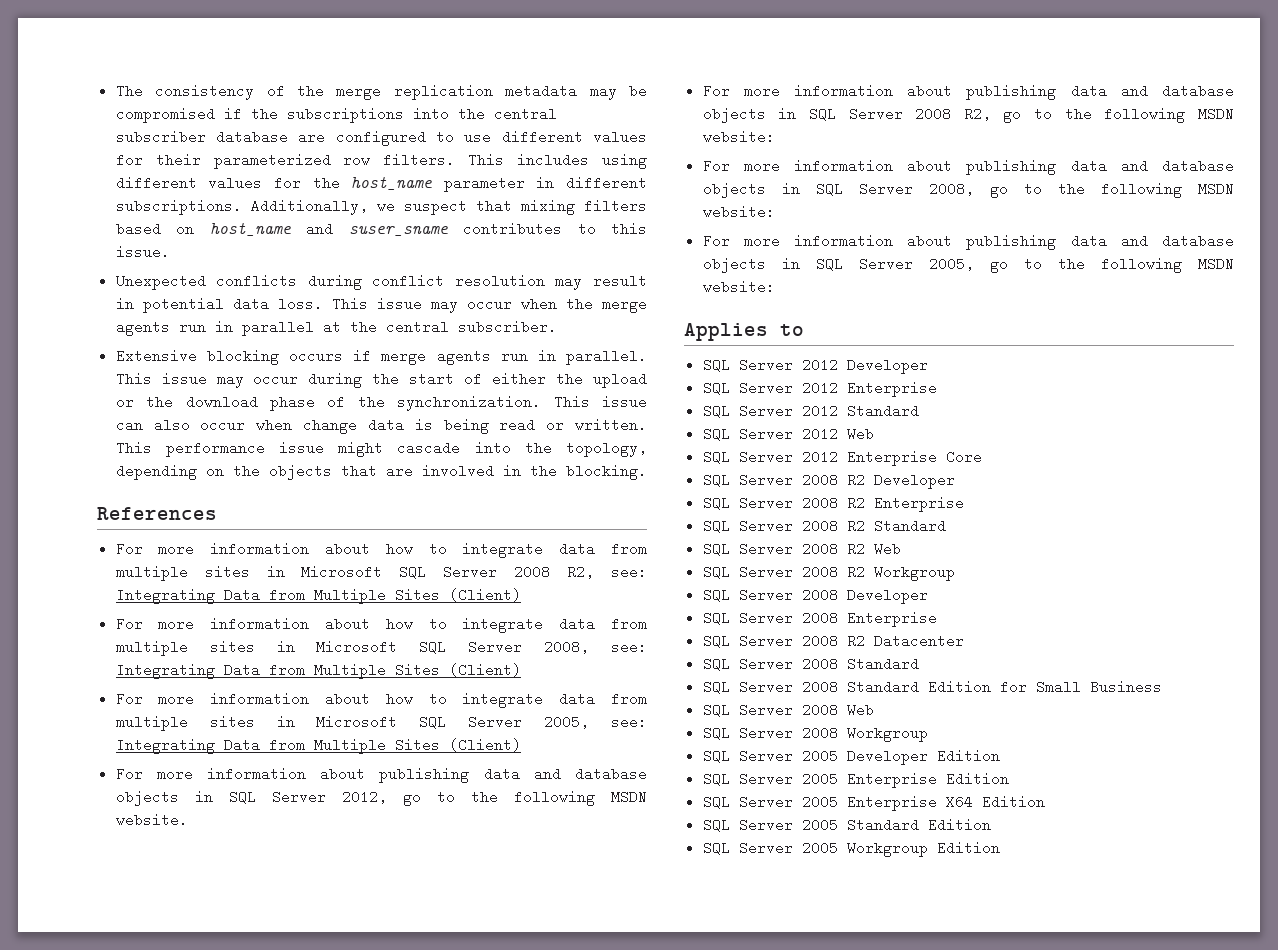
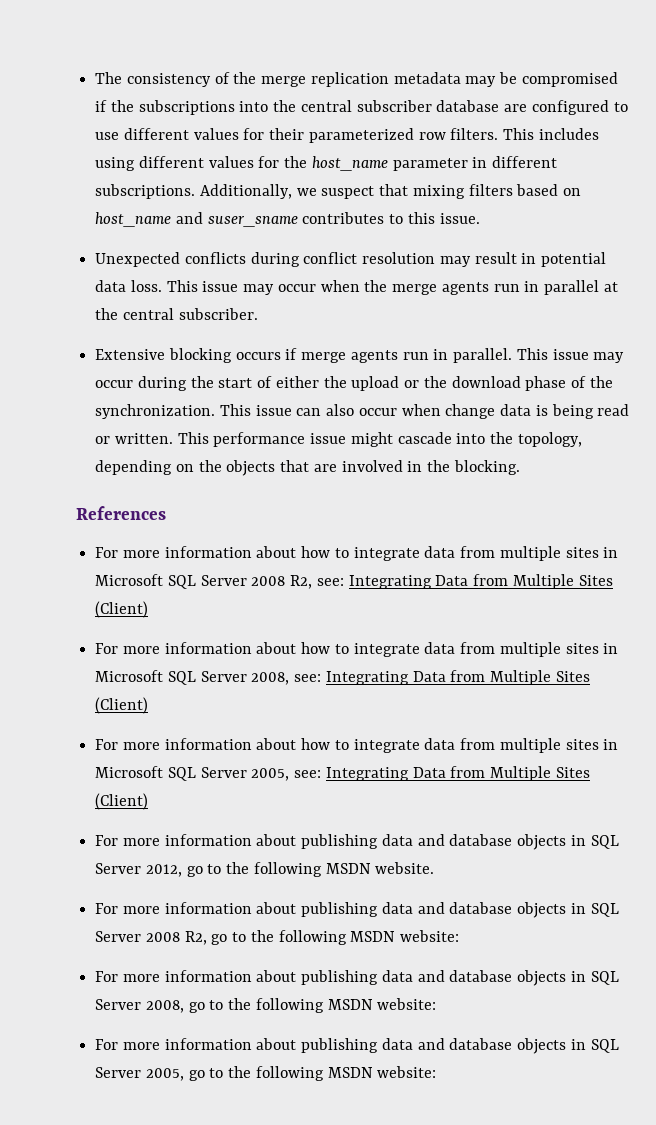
[684,323,804,341] [702,358,928,374] [702,381,937,397] [702,404,919,418] [702,427,874,441] [702,450,982,466] [702,473,955,489] [702,496,964,512] [702,519,946,533] [702,542,901,556] [702,565,955,581] [702,588,928,604] [702,611,937,627] [702,634,964,648] [702,657,919,671] [702,680,1162,694] [702,703,874,717] [702,726,928,742] [702,749,1000,765] [702,772,1009,788] [702,795,1045,811] [702,818,991,832] [702,841,1000,857] // Applies to // SQL Server 2012 Developer // SQL Server 2012 Enterprise // SQL Server 2012 Standard // SQL Server 2012 Web // SQL Server 2012 Enterprise Core // SQL Server 2008 R2 Developer // SQL Server 2008 R2 Enterprise // SQL Server 2008 R2 Standard // SQL Server 2008 R2 Web // SQL Server 2008 R2 Workgroup // SQL Server 2008 Developer // SQL Server 2008 Enterprise // SQL Server 2008 R2 Datacenter // SQL Server 2008 Standard // SQL Server 2008 Standard Edition for Small Business // SQL Server 2008 Web // SQL Server 2008 Workgroup // SQL Server 2005 Developer Edition // SQL Server 2005 Enterprise Edition // SQL Server 2005 Enterprise X64 Edition // SQL Server 2005 Standard Edition // SQL Server 2005 Workgroup Edition -> (437, 1072) none

